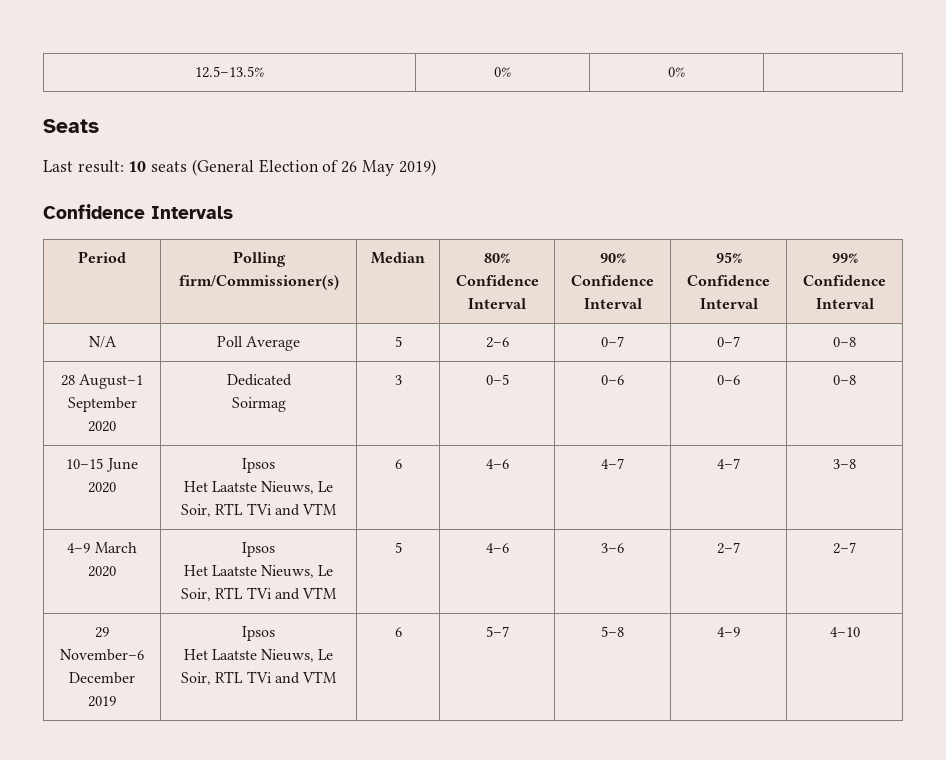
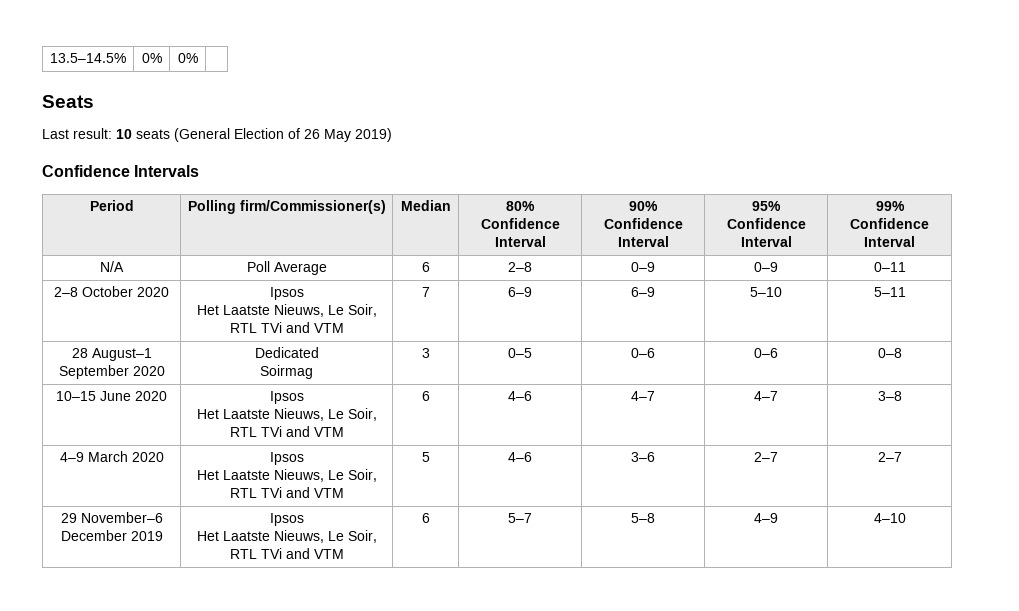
[195,66,264,78] 12.5–13.5% -> [50,53,126,63] 13.5–14.5%
[394,336,402,347] [485,337,509,348] [601,336,624,347] [717,336,740,347] [833,337,856,347] 5 | 2–6 | 0–7 | 0–7 | 0–8 -> [421,262,430,272] [508,262,532,272] [631,262,655,272] [754,262,778,272] [873,262,906,272] [54,286,169,297] [269,287,304,300] [196,304,377,317] [229,322,344,333] [421,287,430,297] [508,287,532,297] [631,287,655,297] [750,287,782,297] [873,287,906,297] 6 | 2–8 | 0–9 | 0–9 | 0–11 // 2–8 October 2020 | Ipsos // Het Laatste Nieuws, Le Soir, RTL TVi and VTM | 7 | 6–9 | 6–9 | 5–10 | 5–11

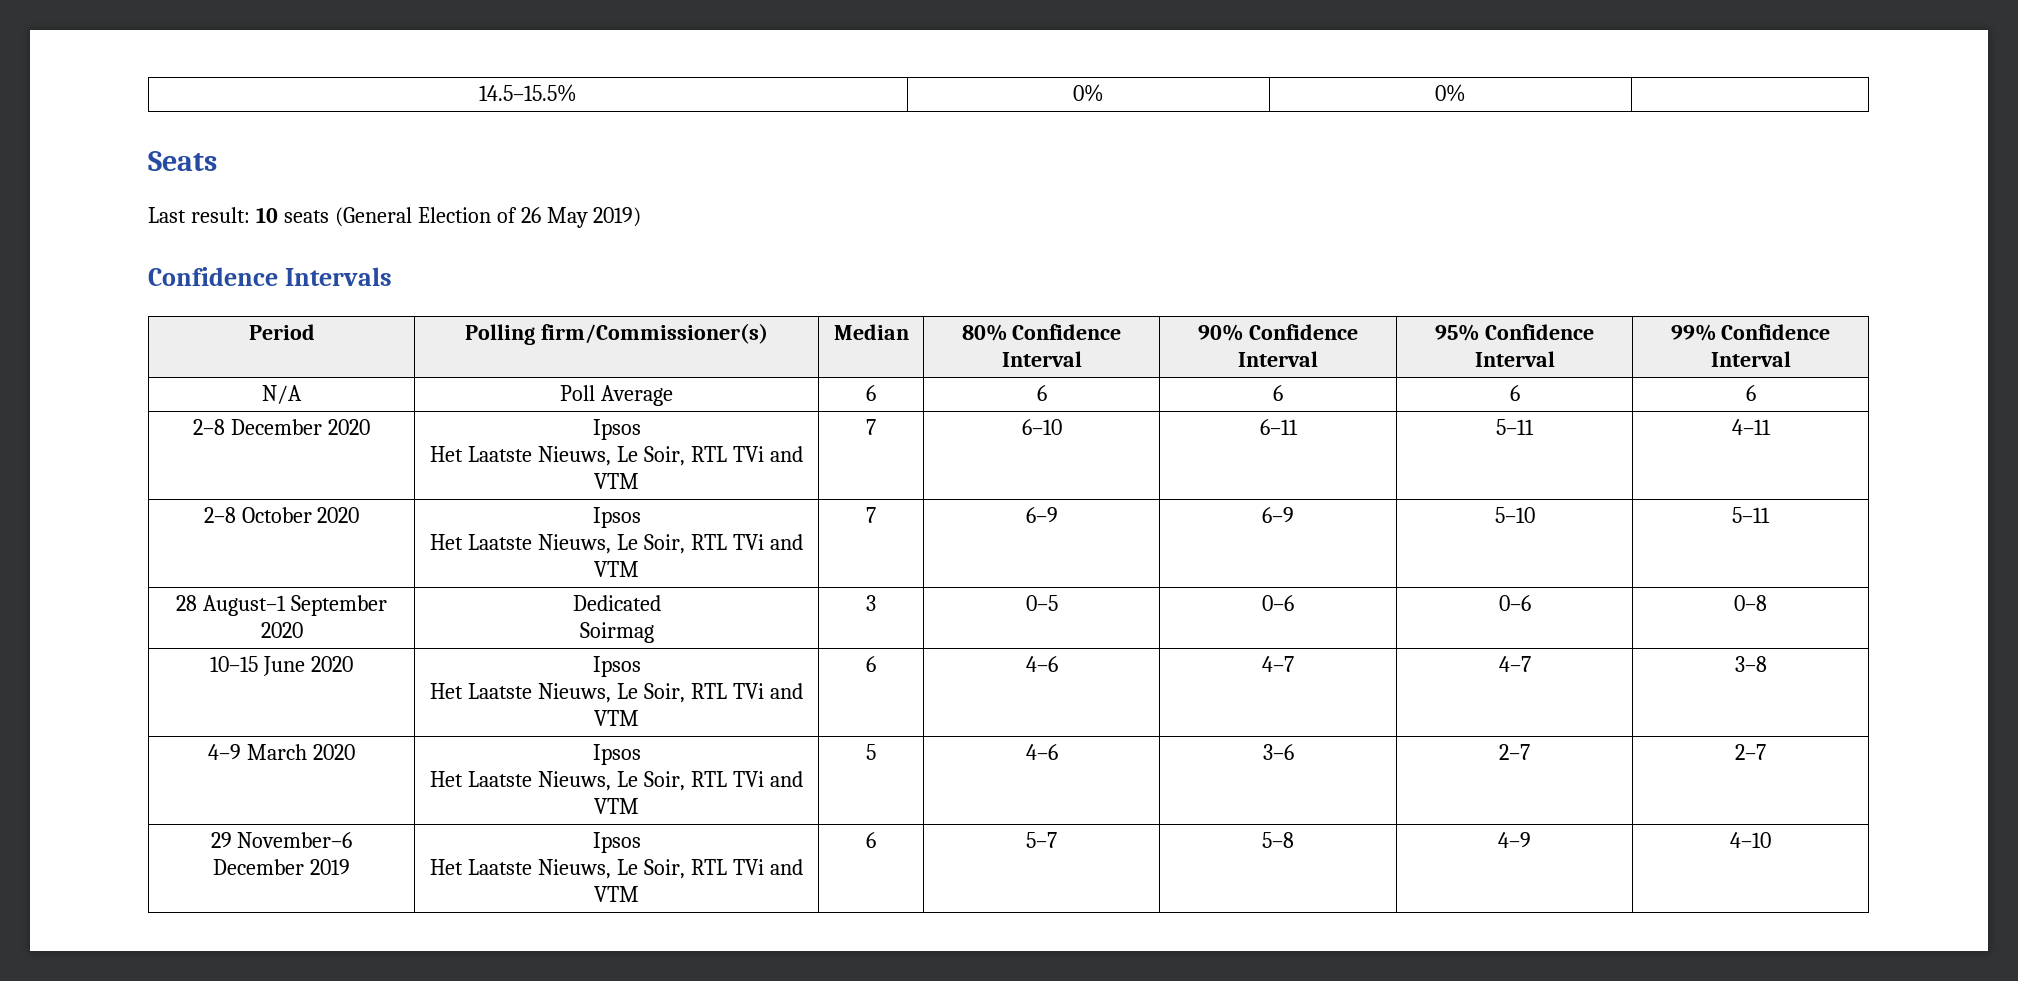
[50,53,126,63] 13.5–14.5% -> [479,84,577,102] 14.5–15.5%
[508,262,532,272] [631,262,655,272] [754,262,778,272] [873,262,906,272] 2–8 | 0–9 | 0–9 | 0–11 -> [1036,385,1047,401] [1273,385,1283,401] [1509,385,1520,401] [1745,385,1756,401] [193,419,370,435] [592,419,641,440] [430,446,803,466] [594,473,639,489] [866,419,876,435] [1021,419,1062,435] [1259,419,1298,435] [1496,419,1534,435] [1731,419,1771,435] 6 | 6 | 6 | 6 // 2–8 December 2020 | Ipsos // Het Laatste Nieuws, Le Soir, RTL TVi and VTM | 7 | 6–10 | 6–11 | 5–11 | 4–11

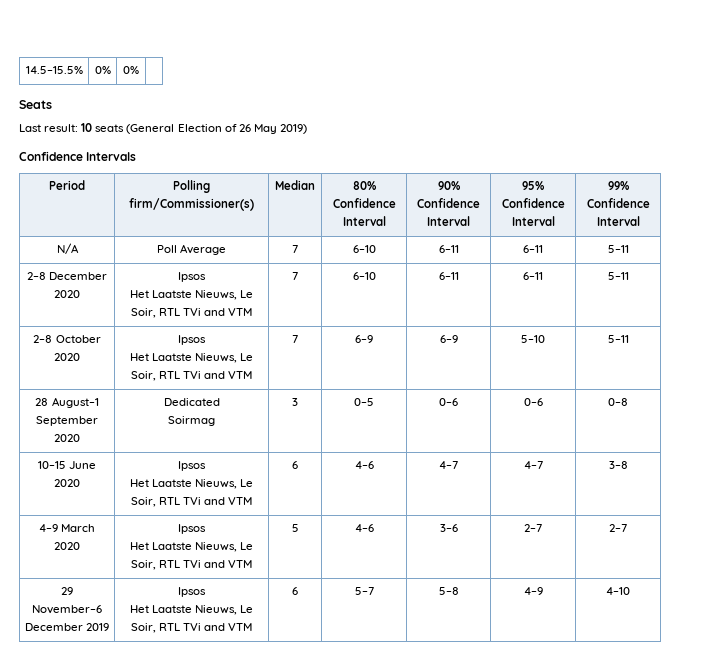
[866,385,876,401] [1036,385,1047,401] [1273,385,1283,401] [1509,385,1520,401] [1745,385,1756,401] 6 | 6 | 6 | 6 | 6 -> [292,245,298,253] [352,245,376,253] [438,245,459,253] [523,245,543,253] [607,245,629,253] 7 | 6–10 | 6–11 | 6–11 | 5–11
[1496,419,1534,435] [1731,419,1771,435] | 5–11 | 4–11 -> [523,272,543,280] [607,272,629,280] | 6–11 | 5–11

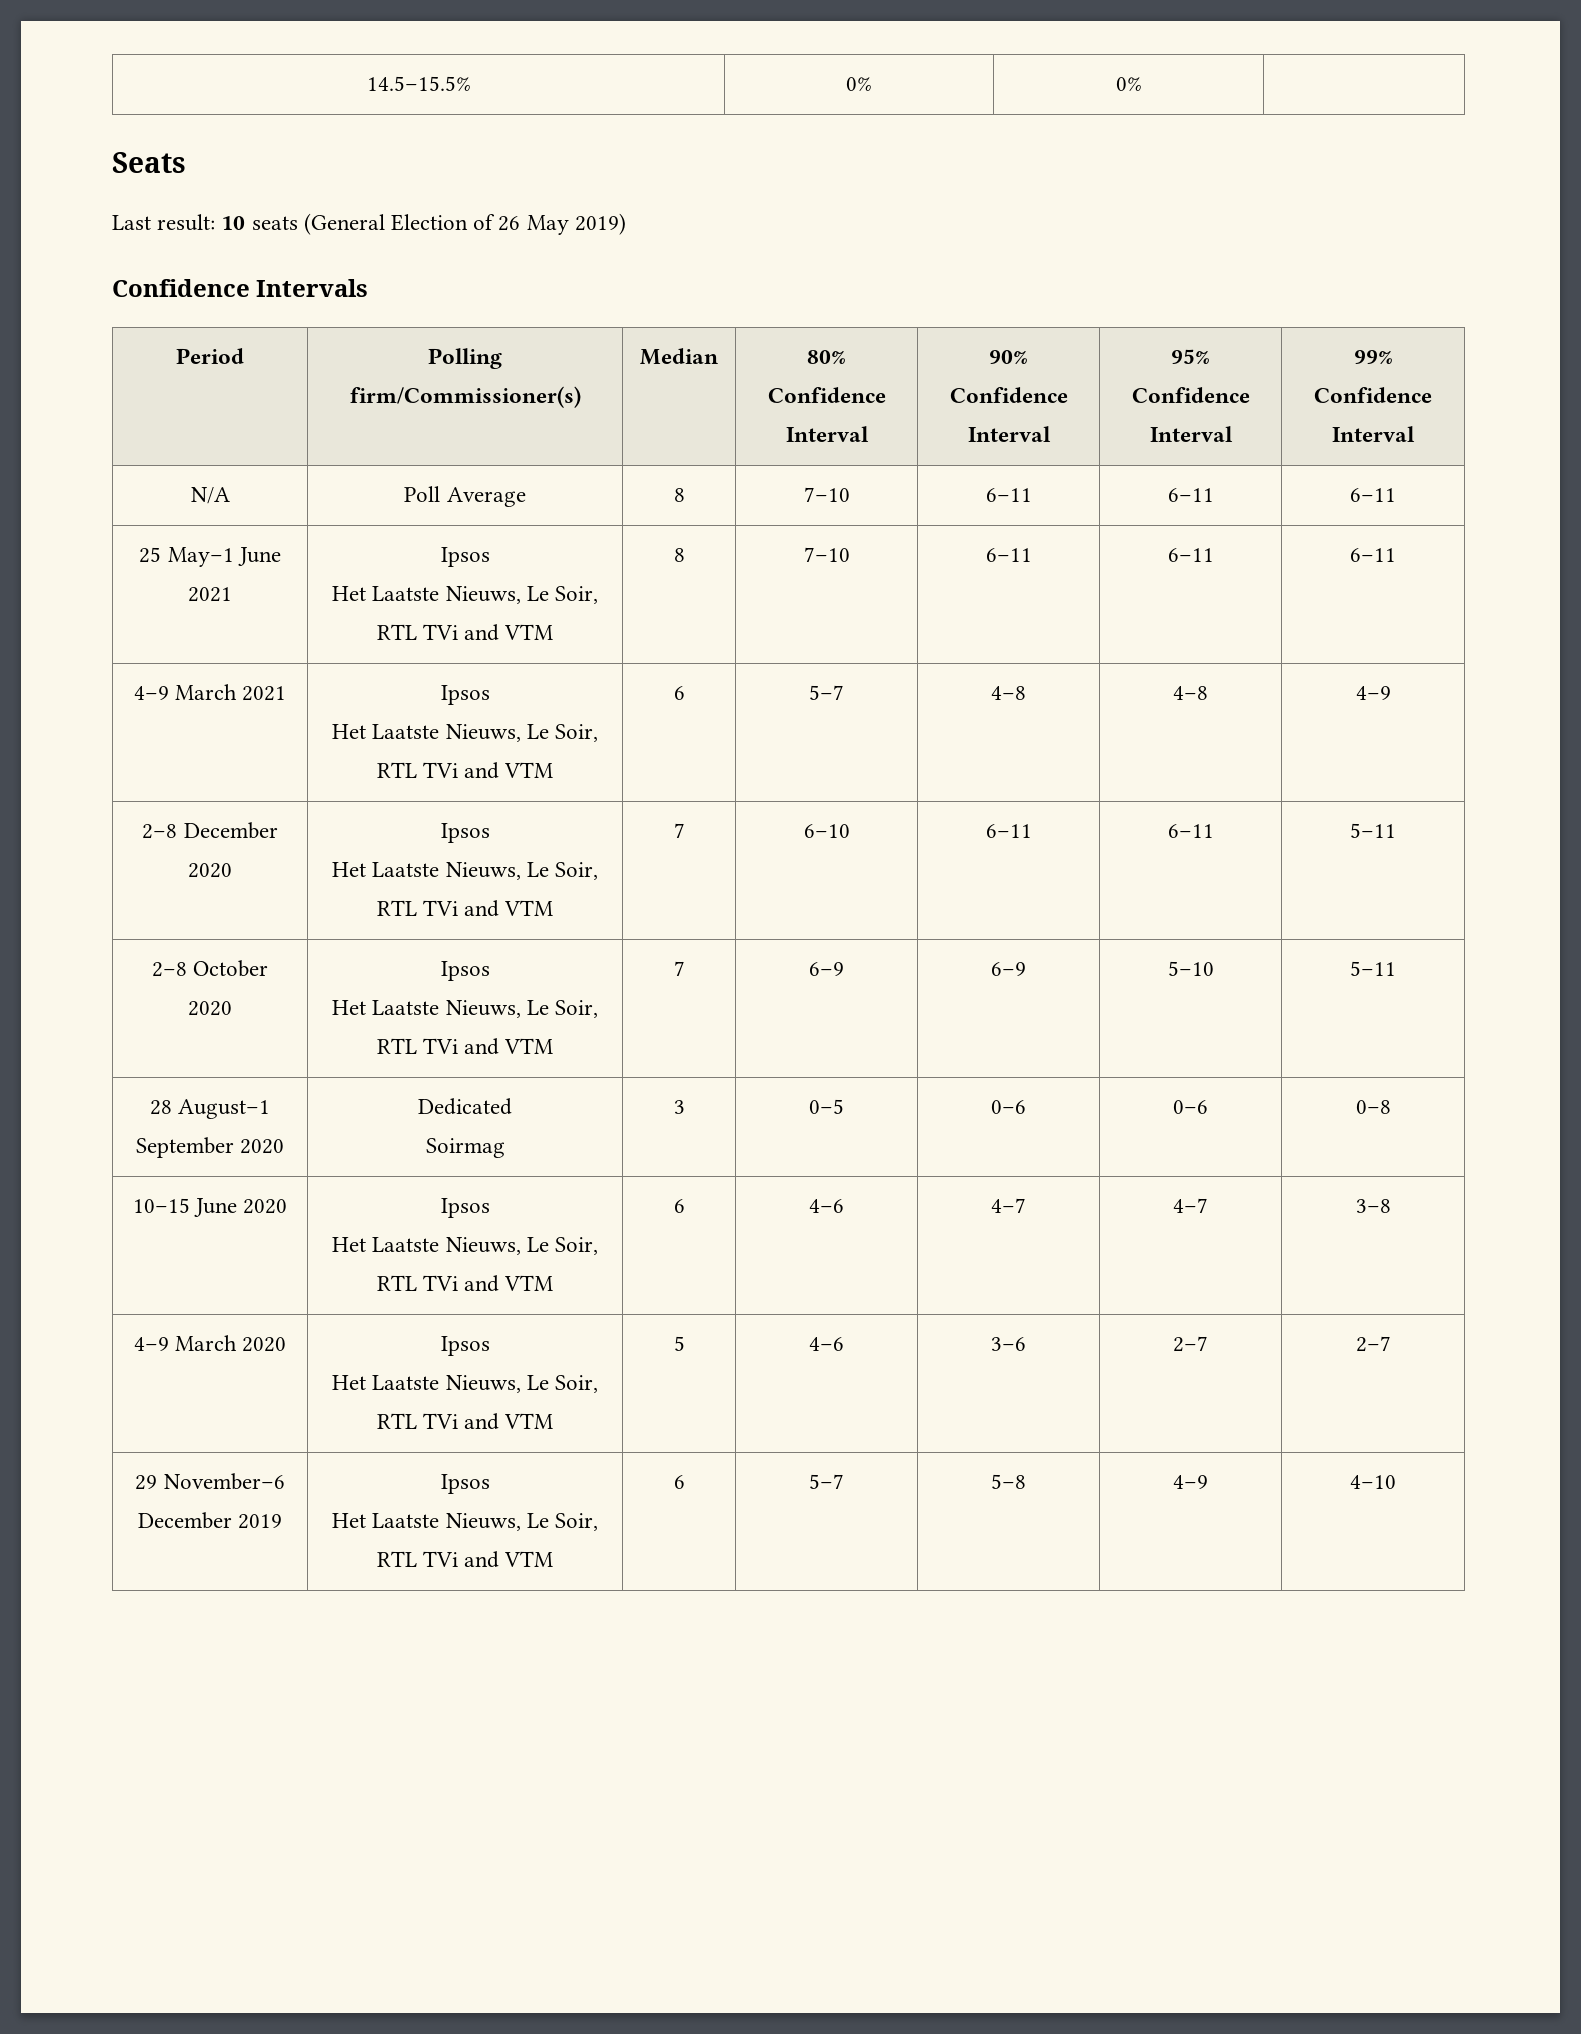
[292,245,298,253] [352,245,376,253] [438,245,459,253] [523,245,543,253] [607,245,629,253] 7 | 6–10 | 6–11 | 6–11 | 5–11 -> [673,488,685,502] [803,487,850,502] [985,488,1032,502] [1167,488,1214,502] [1350,488,1396,502] [139,547,281,567] [188,587,232,602] [440,547,490,567] [332,586,598,604] [376,624,554,641] [673,548,685,562] [803,547,850,562] [985,548,1032,562] [1167,548,1214,562] [1350,548,1396,562] [133,684,287,701] [440,685,490,705] [332,724,598,742] [376,762,554,779] [673,686,685,700] [809,685,844,700] [991,686,1026,700] [1173,686,1208,700] [1355,686,1391,700] 8 | 7–10 | 6–11 | 6–11 | 6–11 // 25 May–1 June 2021 | Ipsos // Het Laatste Nieuws, Le Soir, RTL TVi and VTM | 8 | 7–10 | 6–11 | 6–11 | 6–11 // 4–9 March 2021 | Ipsos // Het Laatste Nieuws, Le Soir, RTL TVi and VTM | 6 | 5–7 | 4–8 | 4–8 | 4–9

